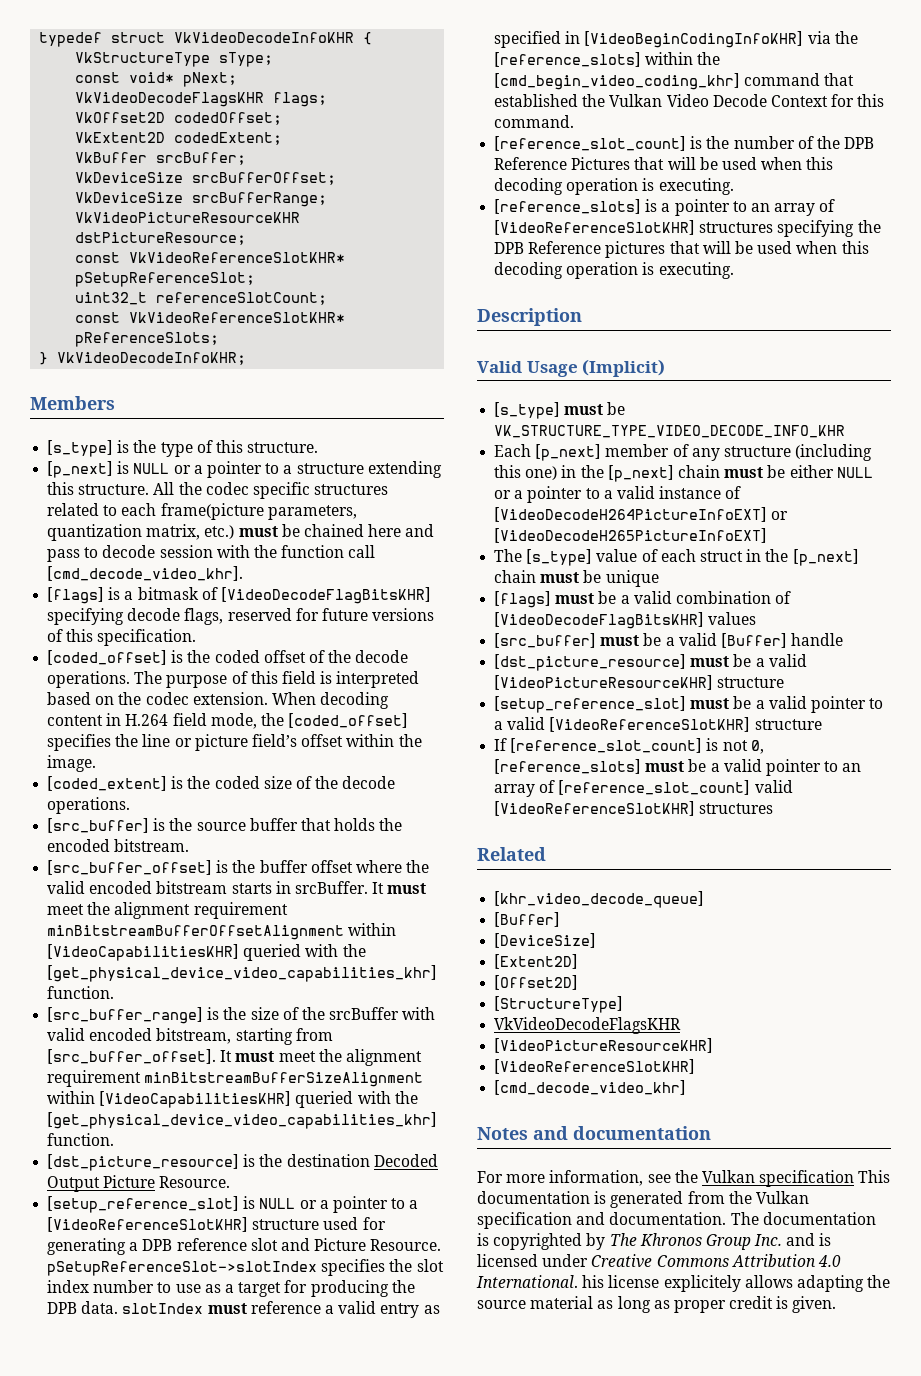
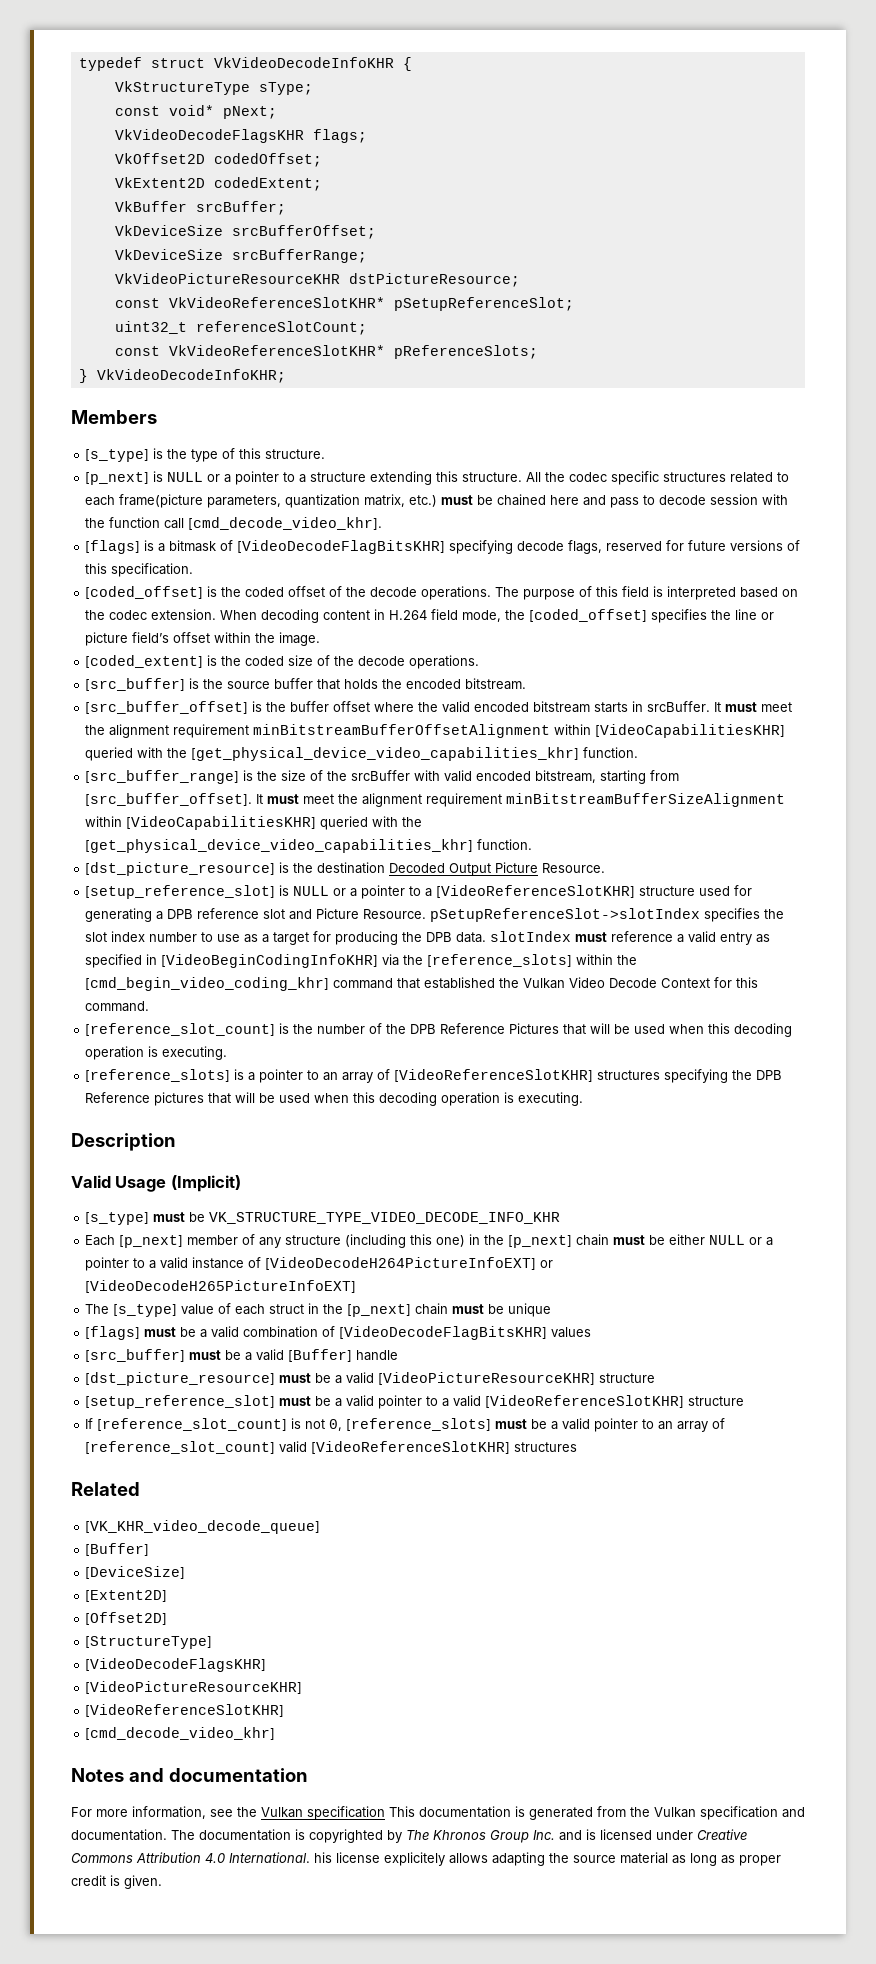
[494,891,705,908] [khr_video_decode_queue] -> [85,1520,321,1534] [VK_KHR_video_decode_queue]
[494,1017,682,1034] VkVideoDecodeFlagsKHR -> [85,1658,267,1672] [VideoDecodeFlagsKHR]

